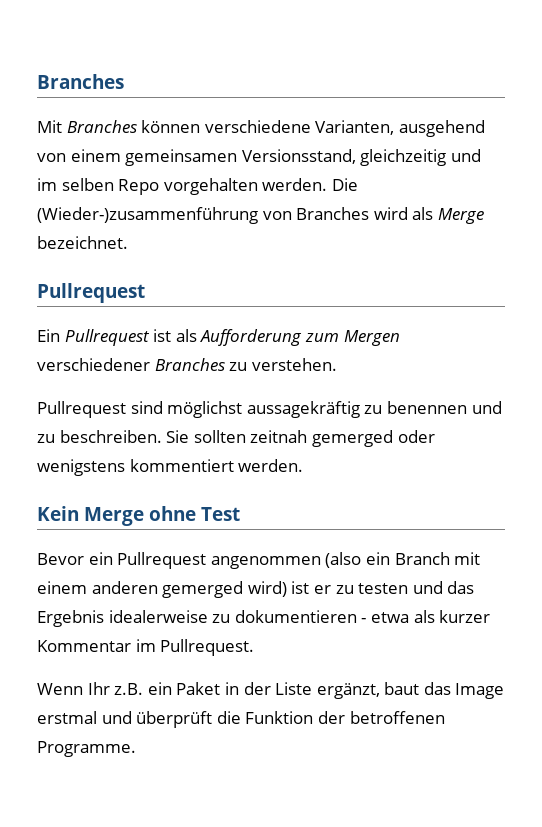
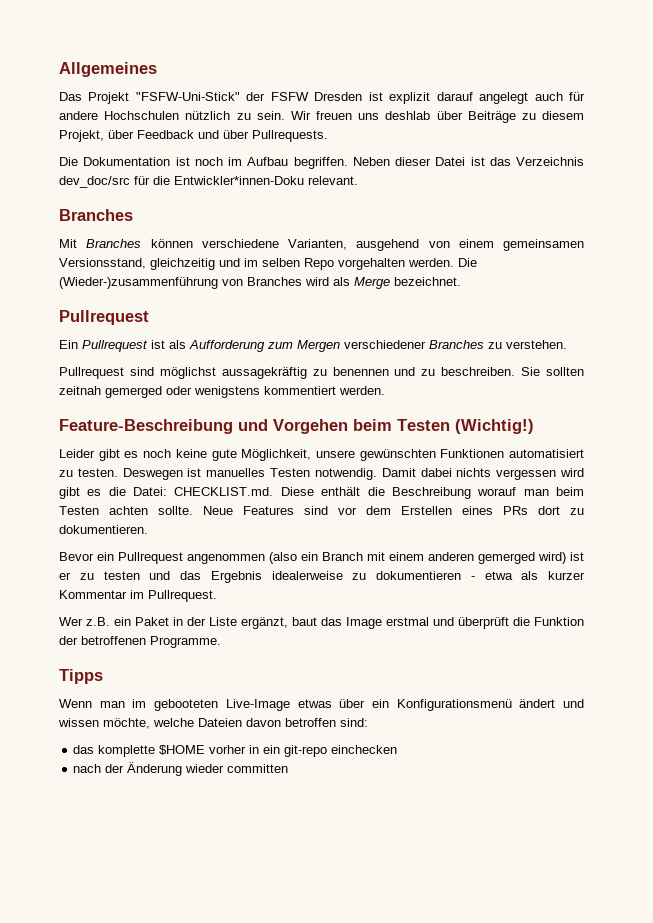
(37, 81) none -> [59,62,157,77] [59,92,585,104] [59,111,584,123] [59,130,328,142] [59,157,584,169] [59,176,358,188] Allgemeines // Das Projekt "FSFW-Uni-Stick" der FSFW Dresden ist explizit darauf angelegt auch für andere Hochschulen nützlich zu sein. Wir freuen uns deshlab über Beiträge zu diesem Projekt, über Feedback und über Pullrequests. // Die Dokumentation ist noch im Aufbau begriffen. Neben dieser Datei ist das Verzeichnis dev_doc/src für die Entwickler*innen-Doku relevant. //
[37,506,240,526] Kein Merge ohne Test -> [59,419,534,434] [59,449,584,461] [59,468,584,480] [59,487,584,499] [59,506,584,515] [59,525,148,534] Feature-Beschreibung und Vorgehen beim Testen (Wichtig!) // Leider gibt es noch keine gute Möglichkeit, unsere gewünschten Funktionen automatisiert zu testen. Deswegen ist manuelles Testen notwendig. Damit dabei nichts vergessen wird gibt es die Datei: CHECKLIST.md. Diese enthält die Beschreibung worauf man beim Testen achten sollte. Neue Features sind vor dem Erstellen eines PRs dort zu dokumentieren.
[37,682,110,695] Wenn Ihr -> [59,617,83,626] Wer
(136, 749) none -> [59,669,103,684] [59,699,584,711] [58,718,368,729] [73,745,398,757] [73,762,289,776] // Tipps // Wenn man im gebooteten Live-Image etwas über ein Konfigurationsmenü ändert und wissen möchte, welche Dateien davon betroffen sind: // das komplette $HOME vorher in ein git-repo einchecken // nach der Änderung wieder committen

